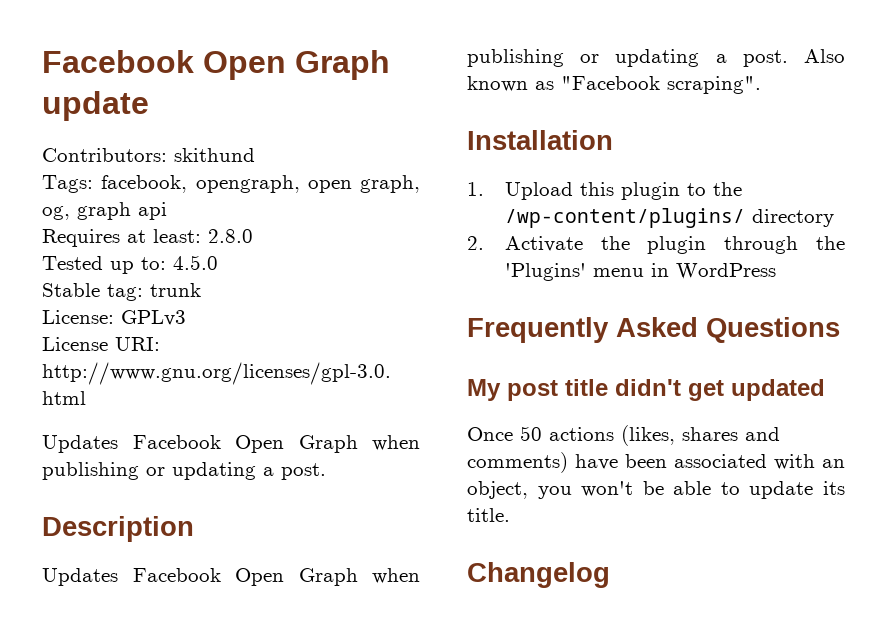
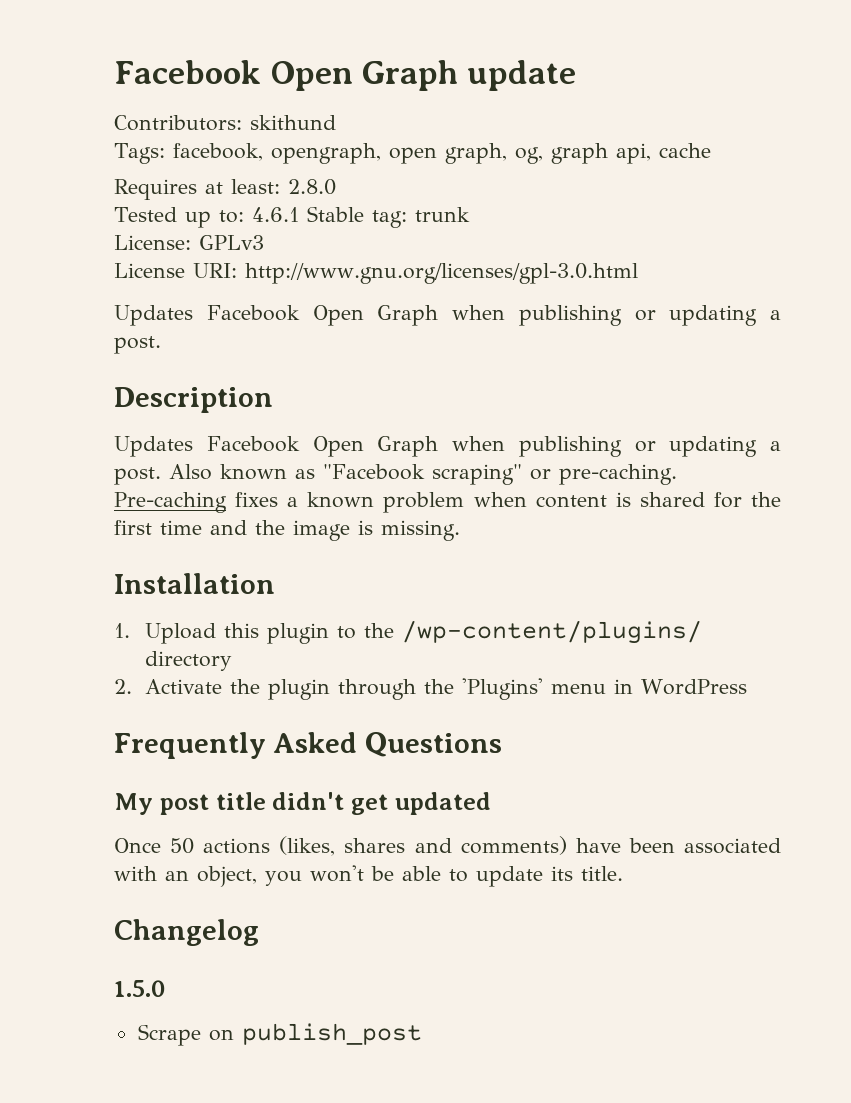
[138,202,167,220] api -> [615,143,711,164] api, cache
[173,255,218,270] 4.5.0 // -> [251,207,299,222] 4.6.1
[667,76,761,94] scraping". -> [432,464,677,485] [114,492,782,513] [114,520,460,541] scraping" or pre-caching. Pre-caching fixes a known problem when content is shared for the first time and the image is missing.
(610, 575) none -> [114,980,165,997] [137,1023,422,1046] // 1.5.0 // Scrape on publish_post

